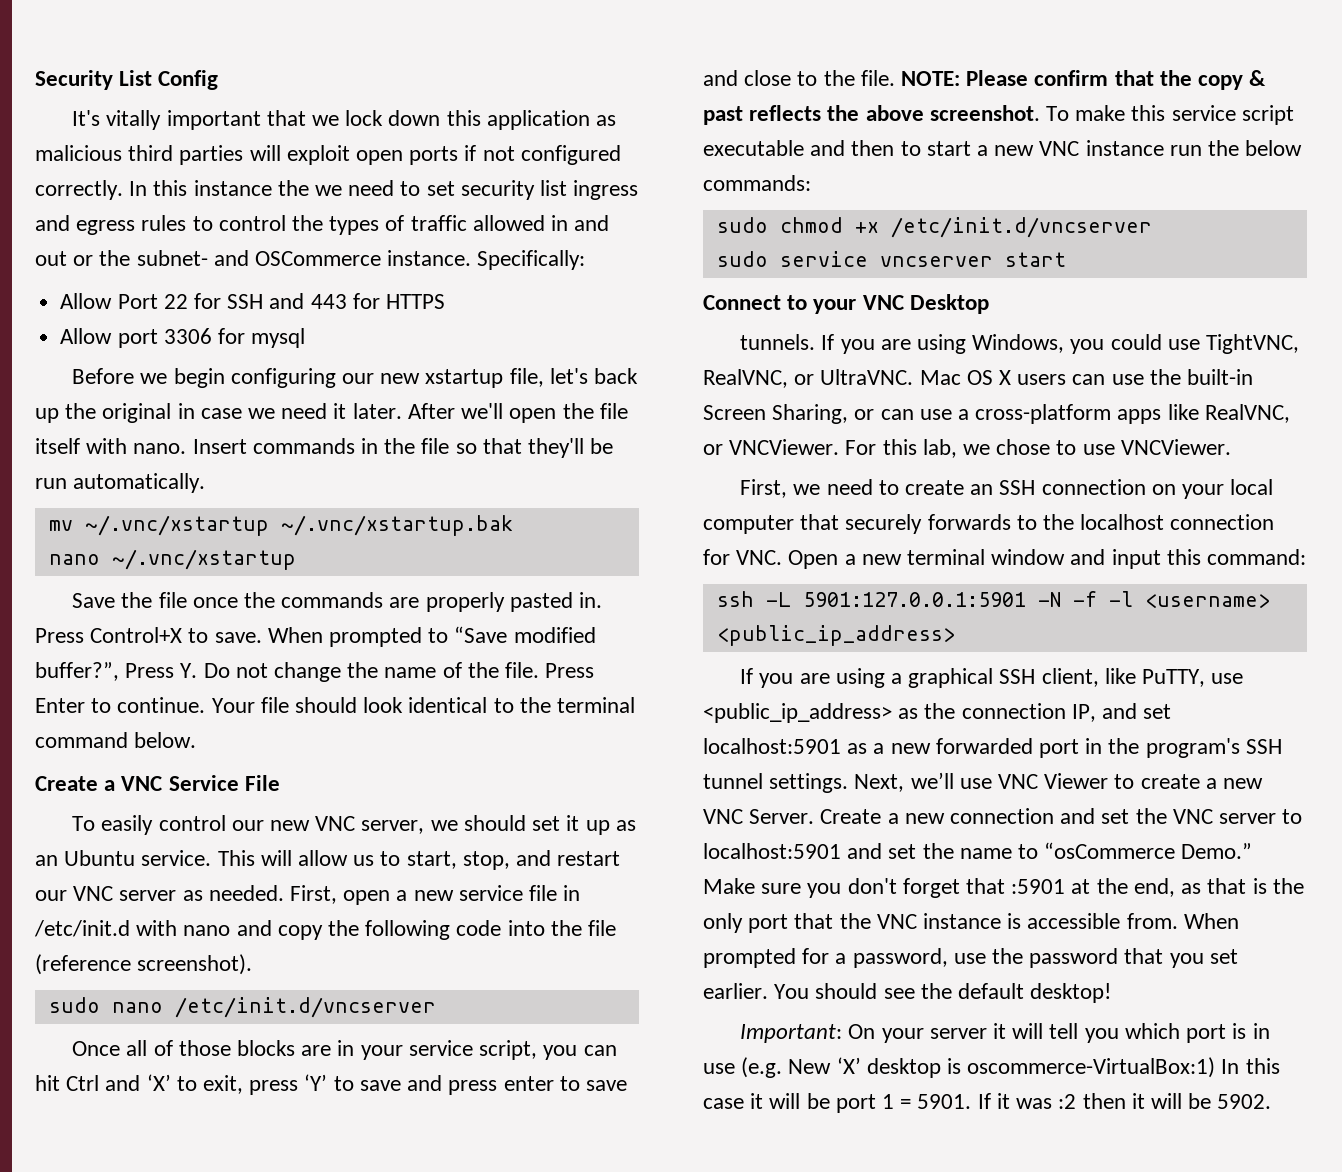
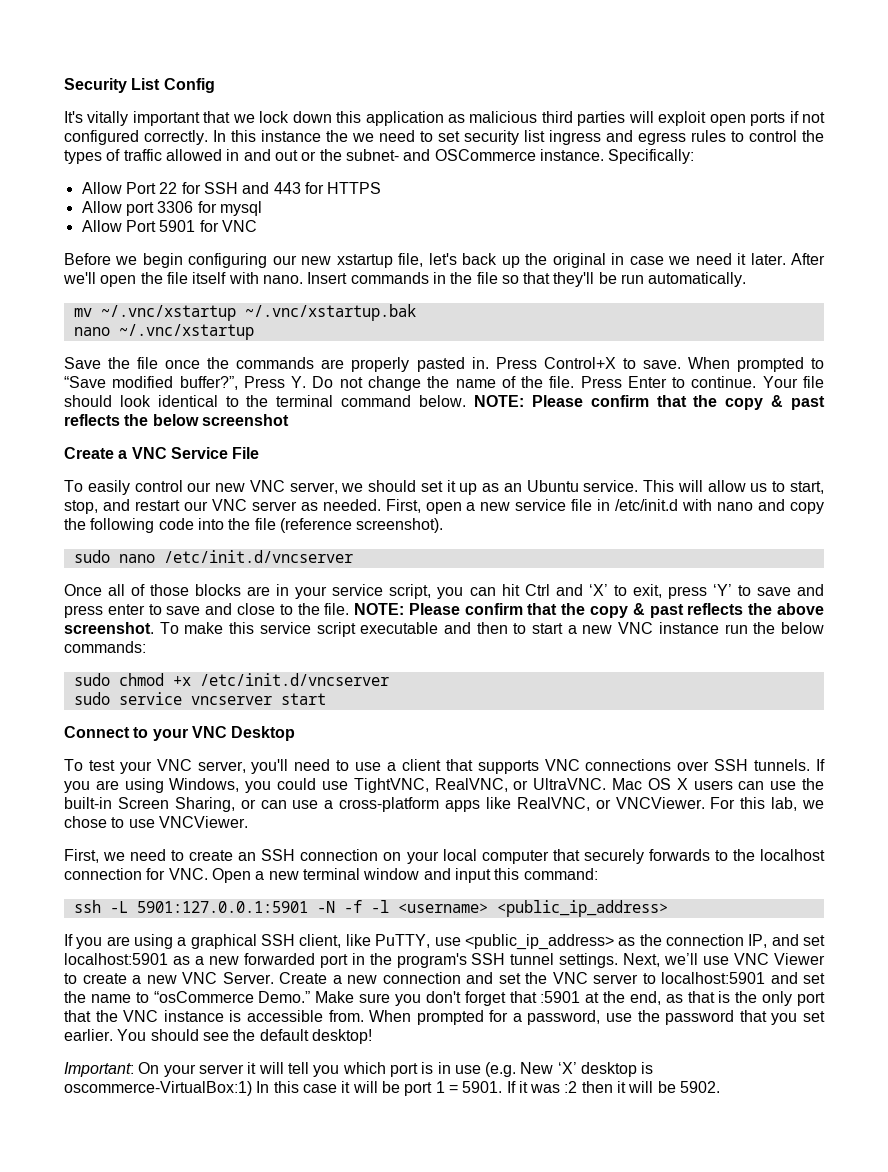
(306, 338) none -> [81,220,257,232] // Allow Port 5901 for VNC
(197, 740) none -> [473,395,826,410] [64,414,289,426] NOTE: Please confirm that the copy & past reflects the below screenshot
(989, 304) none -> [64,759,749,774] To test your VNC server, you'll need to use a client that supports VNC connections over SSH

